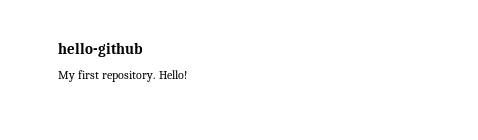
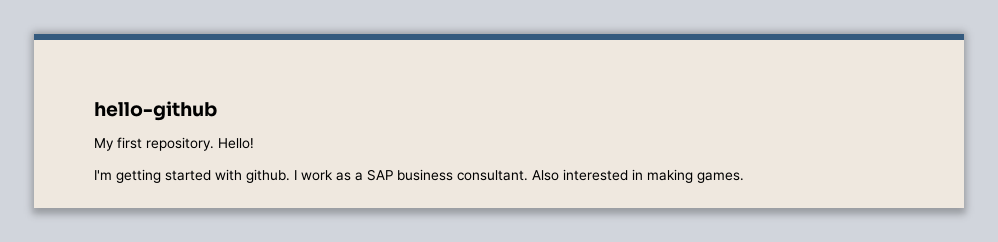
(187, 74) none -> [94,169,744,183] // I'm getting started with github. I work as a SAP business consultant. Also interested in making games.

